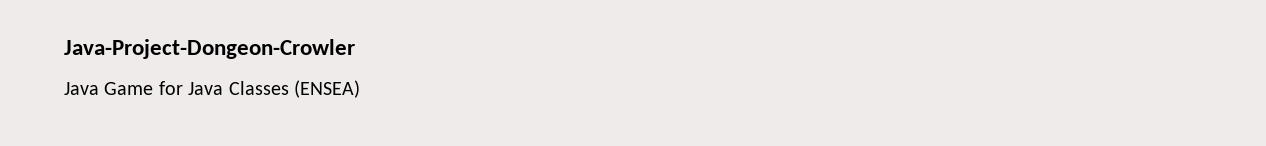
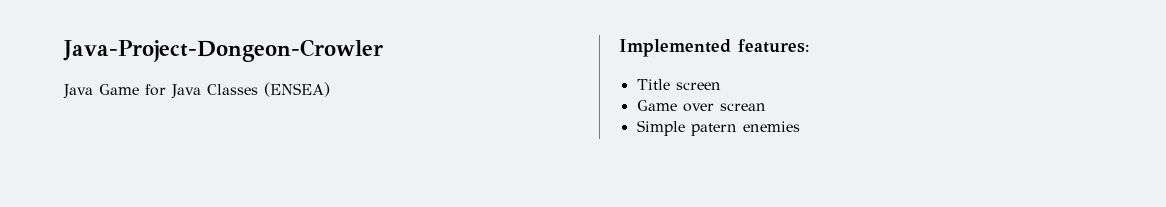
(360, 89) none -> [619,39,809,57] [636,79,721,90] [636,100,766,112] [636,120,800,136] // Implemented features: // Title screen // Game over screan // Simple patern enemies

